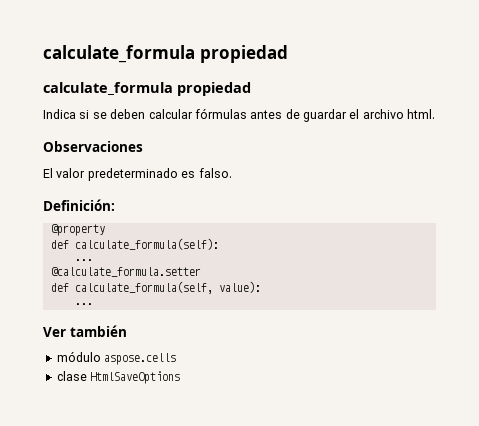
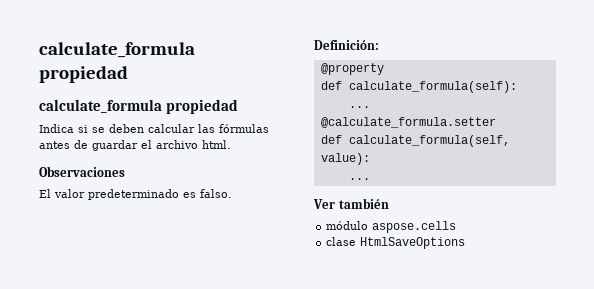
(193, 114) none -> [198,124,215,133] las

